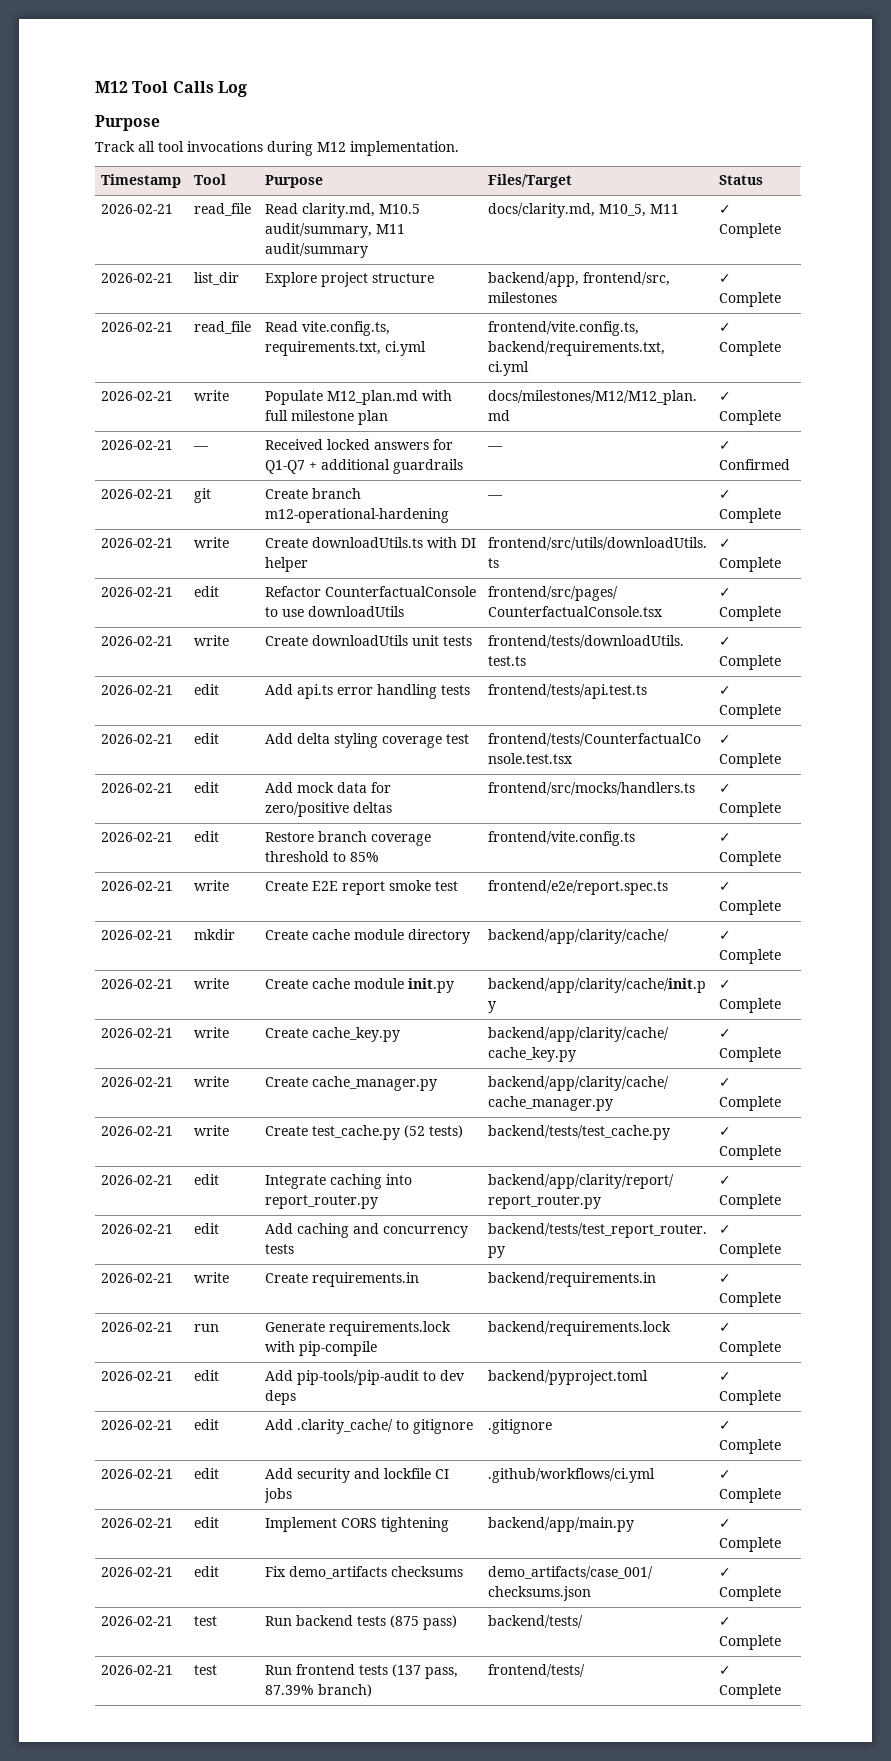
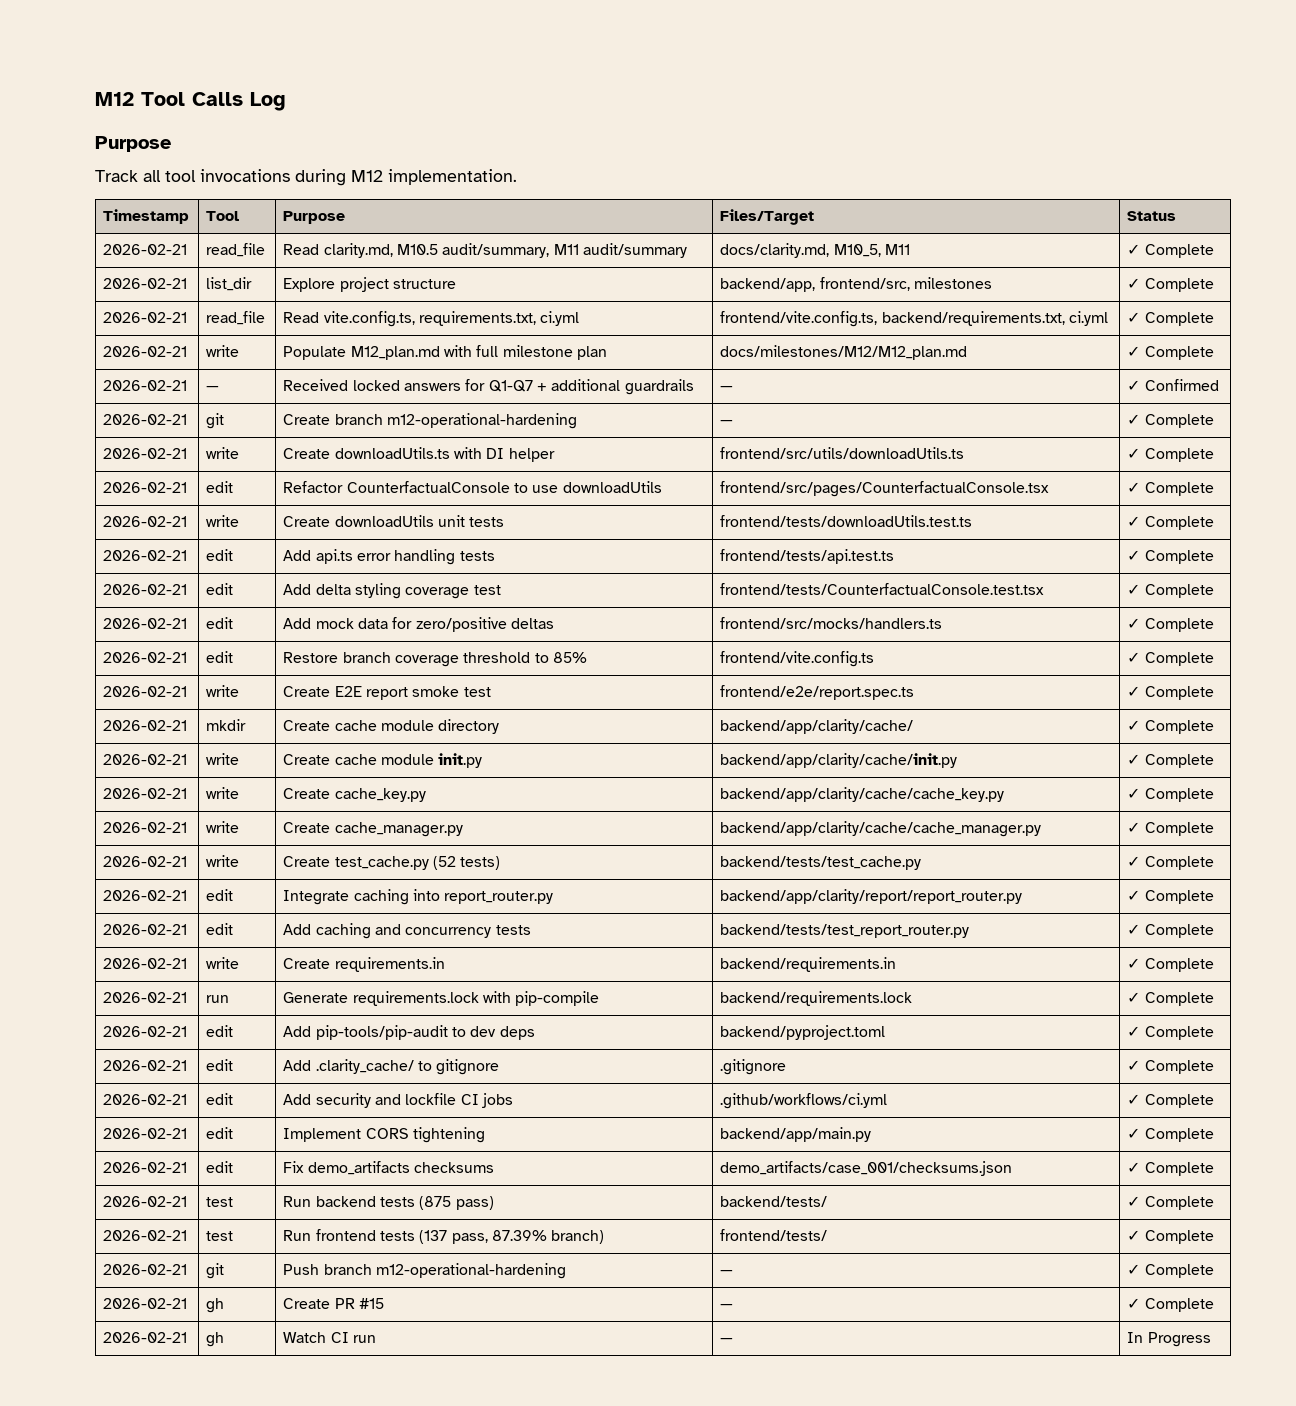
(782, 1691) none -> [103,1264,188,1275] [206,1263,225,1279] [283,1263,566,1279] [720,1270,734,1275] [1127,1264,1214,1278] [103,1298,188,1309] [206,1298,225,1313] [283,1298,384,1309] [720,1304,734,1309] [1127,1298,1214,1312] [103,1332,188,1343] [206,1332,225,1347] [283,1332,376,1343] [720,1338,734,1343] [1127,1332,1211,1347] // 2026-02-21 | git | Push branch m12-operational-hardening | — | ✓ Complete // 2026-02-21 | gh | Create PR #15 | — | ✓ Complete // 2026-02-21 | gh | Watch CI run | — | In Progress

